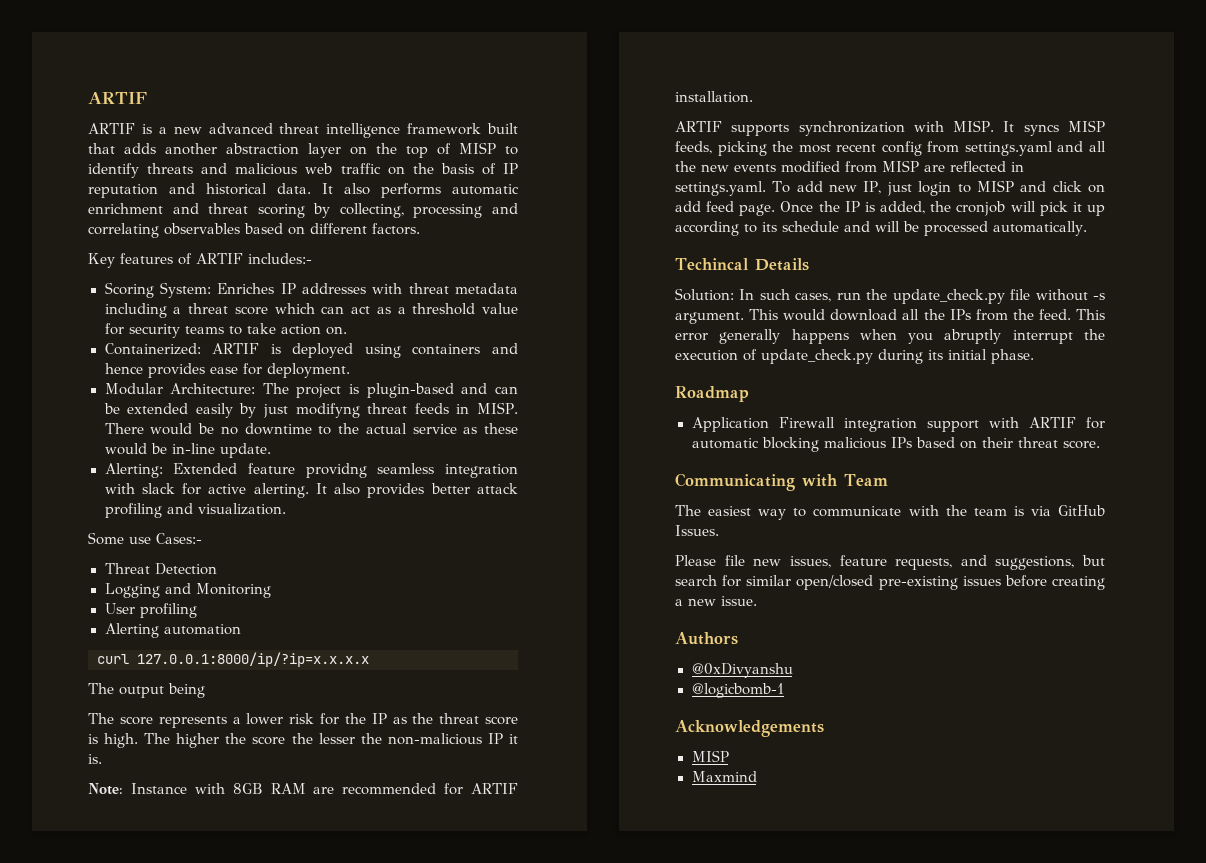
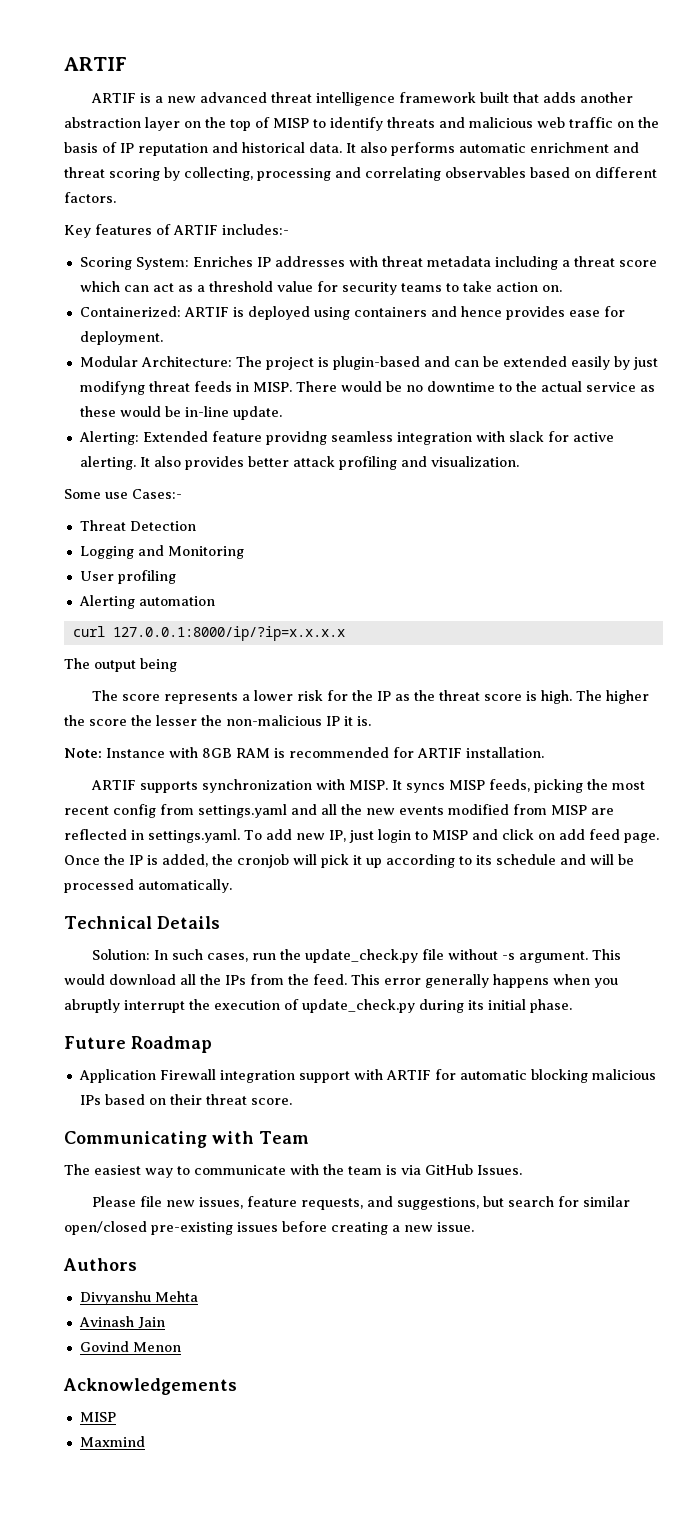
[313,787,335,794] are -> [274,748,285,758] is
[675,258,749,270] Techincal -> [64,916,152,929] Technical
(1034, 356) none -> [64,1036,126,1049] Future
[691,663,793,678] [691,683,784,698] @0xDivyanshu // @logicbomb-1 -> [79,1291,198,1305] [78,1316,165,1329] [79,1341,181,1352] Divyanshu Mehta // Avinash Jain // Govind Menon

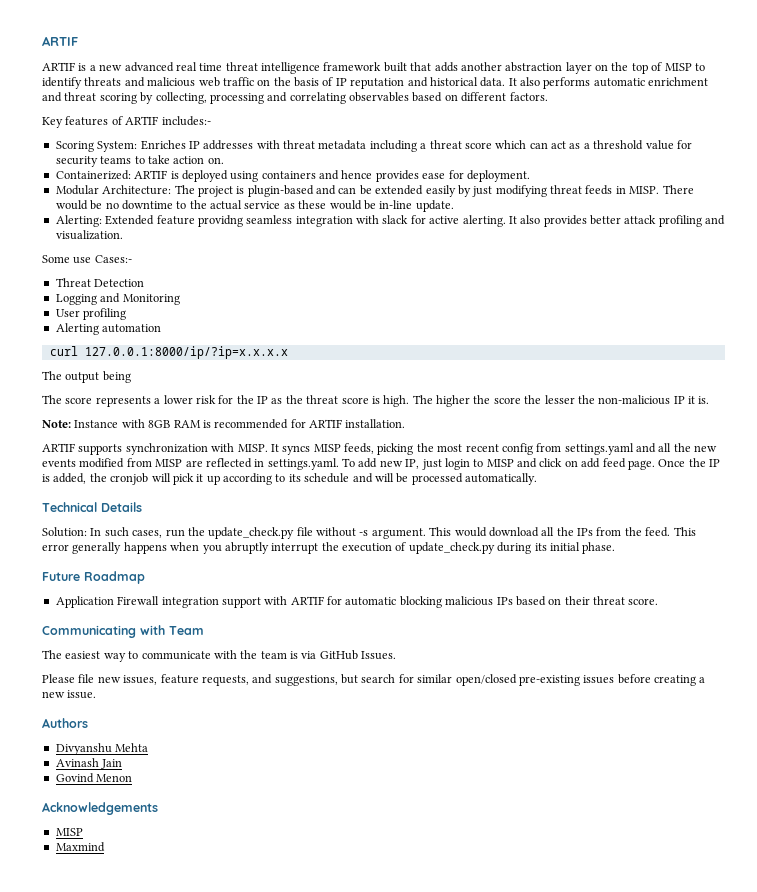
(267, 97) none -> [175,62,223,71] real time
[79,381,145,395] modifyng -> [495,185,547,197] modifying

